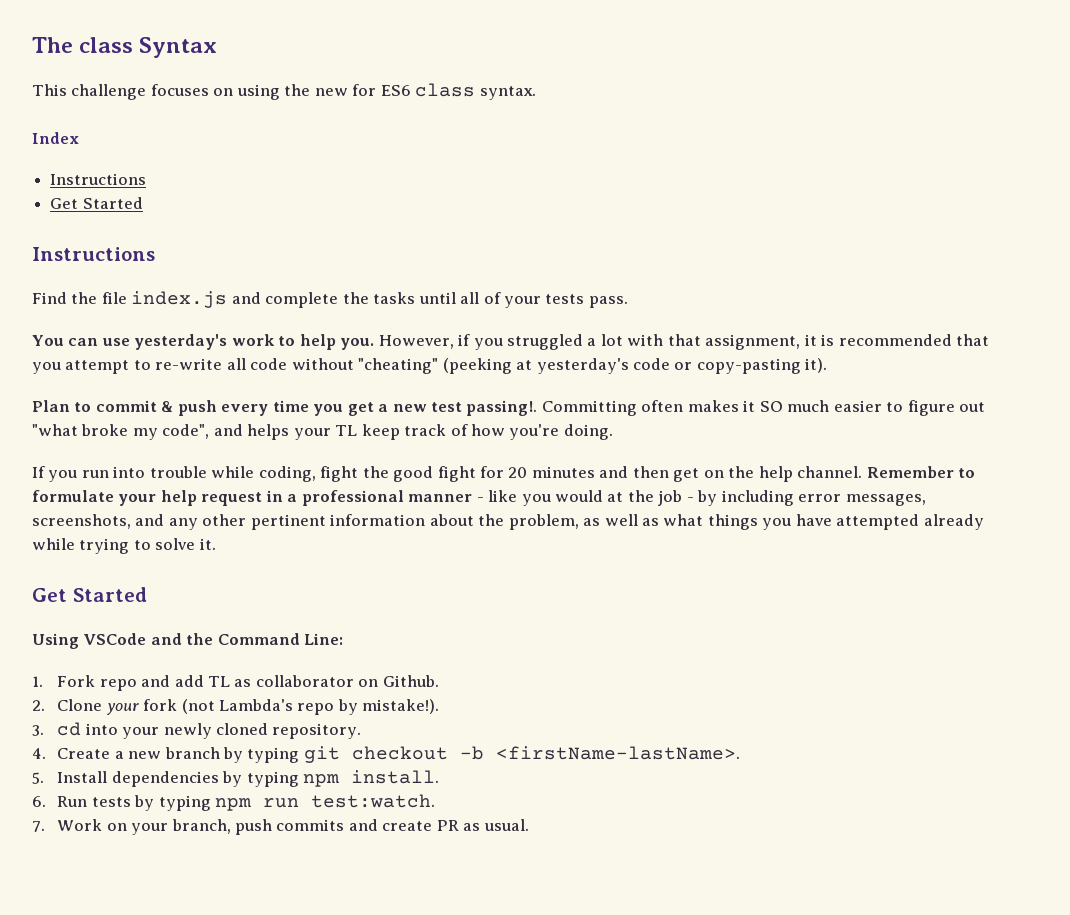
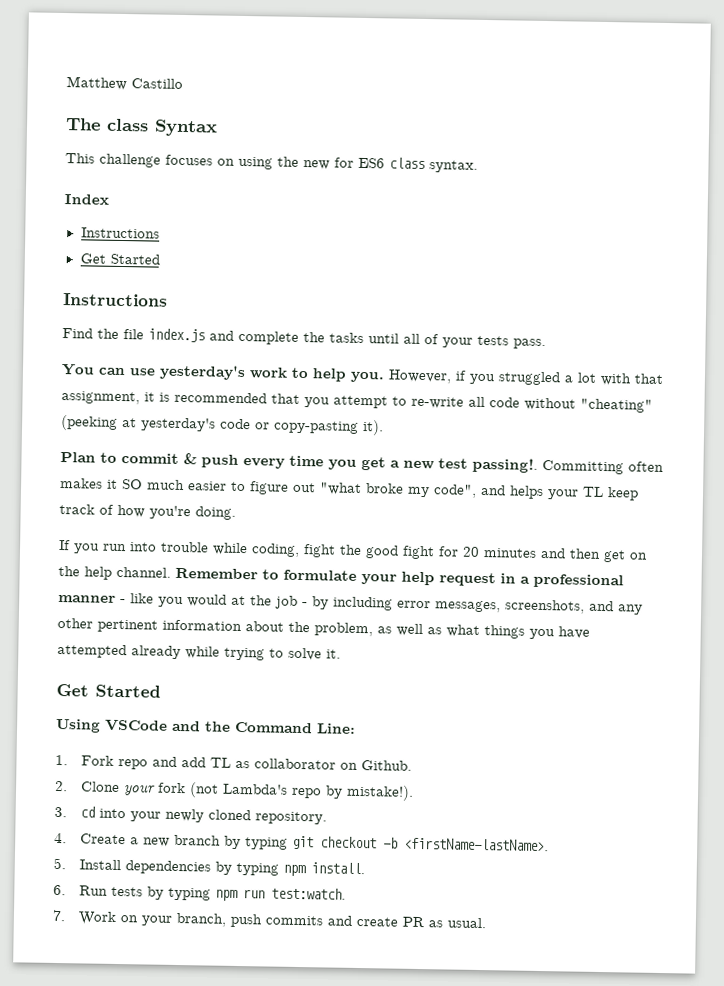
(32, 45) none -> [66,76,183,91] Matthew Castillo //

